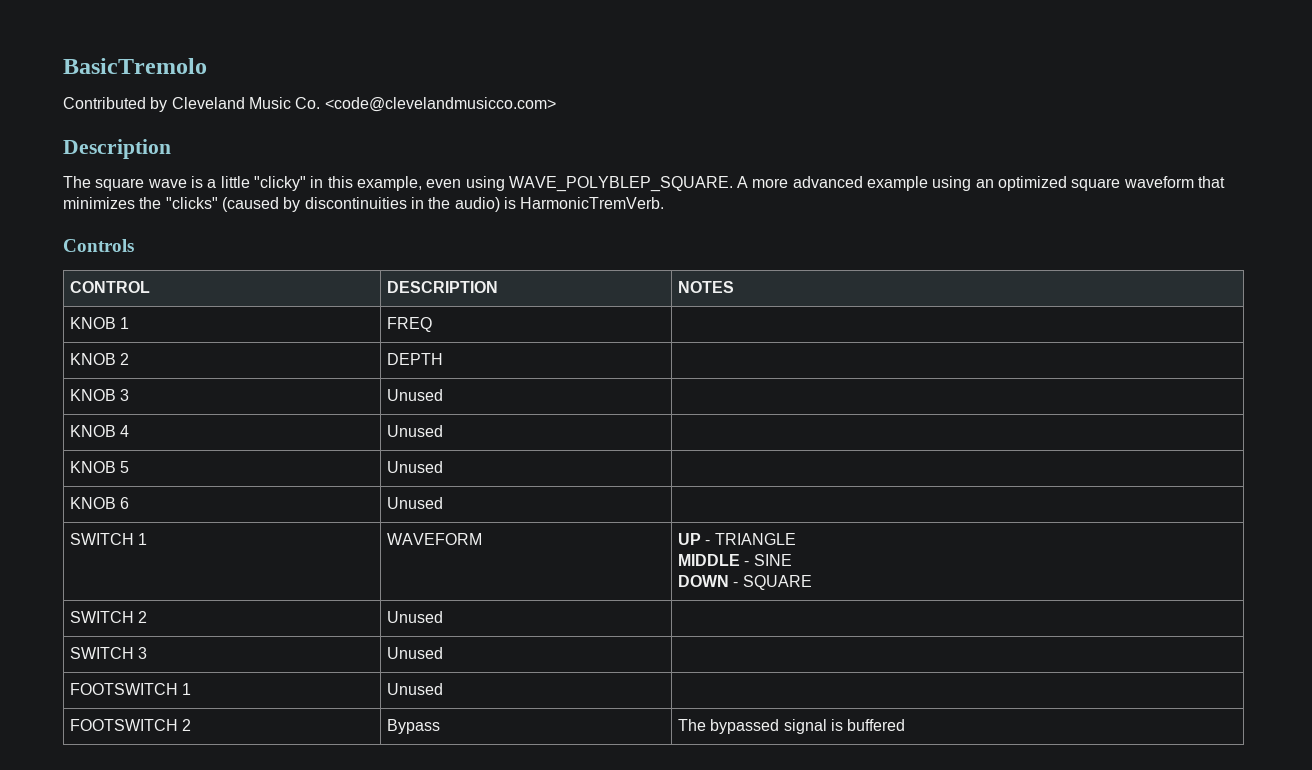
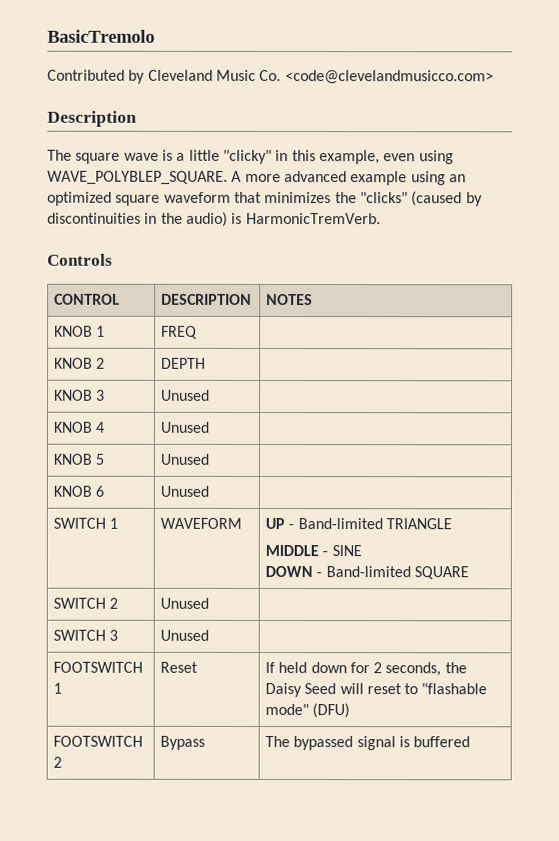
(711, 542) none -> [297,518,383,530] Band-limited
(739, 584) none -> [325,566,411,578] Band-limited
[386,683,443,695] Unused | -> [159,661,198,673] [264,661,467,677] [264,682,488,698] [264,703,351,719] Reset | If held down for 2 seconds, the Daisy Seed will reset to "flashable mode" (DFU)

